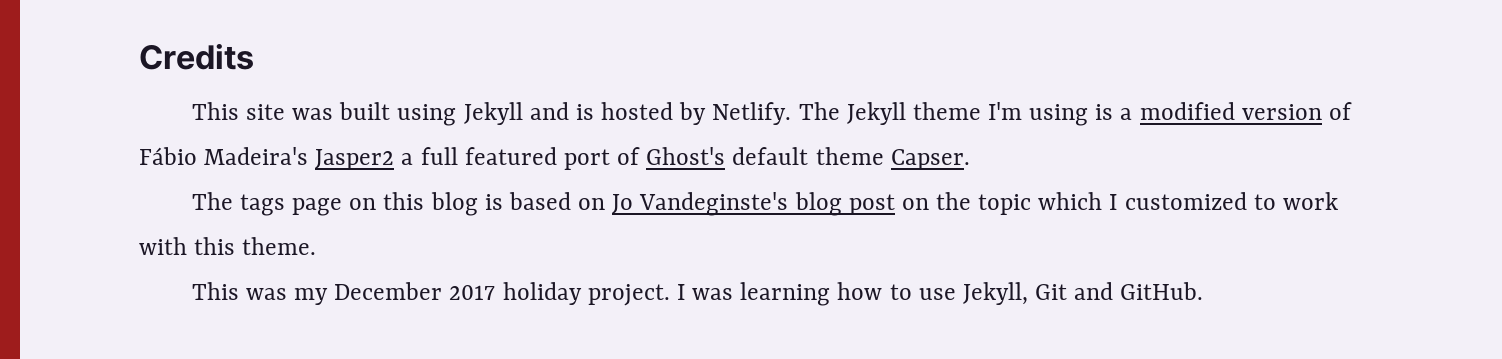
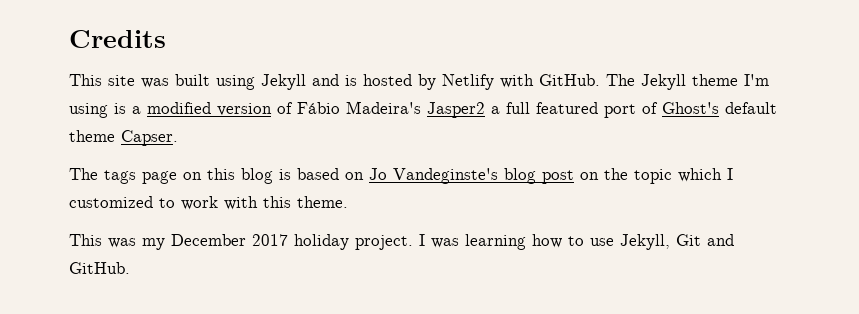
[712,102,792,125] Netlify. -> [442,74,600,90] Netlify with GitHub.

